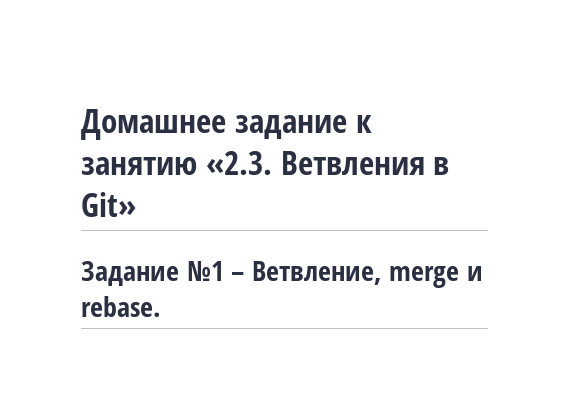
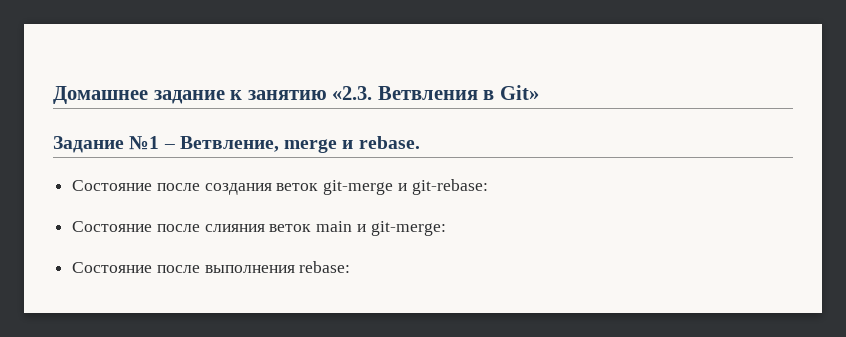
(161, 306) none -> [72,179,488,195] [72,221,446,236] [72,261,351,273] // Состояние после создания веток git-merge и git-rebase: // Состояние после слияния веток main и git-merge: // Состояние после выполнения rebase:

